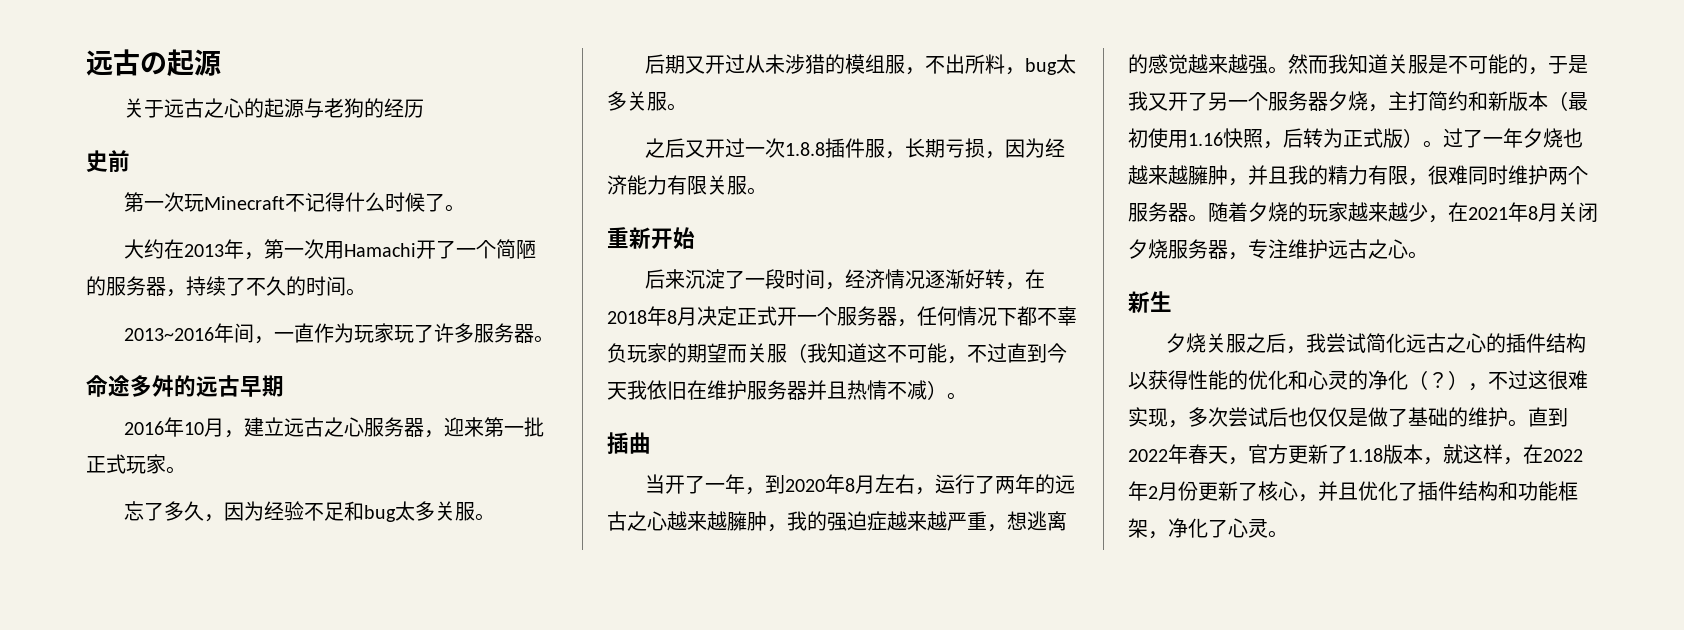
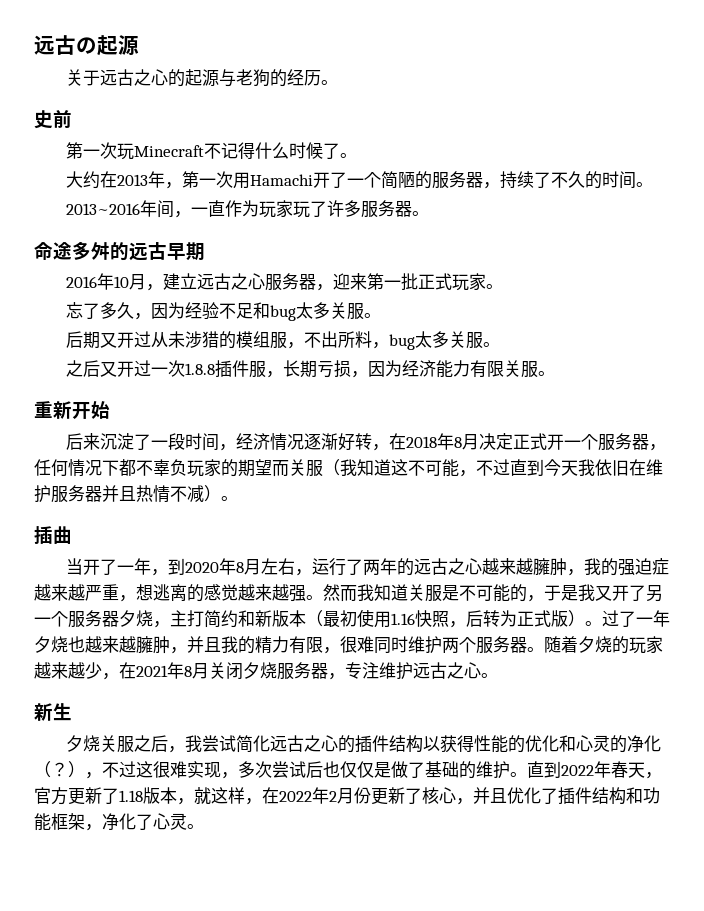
(425, 108) none -> [321,80,339,85] 。

